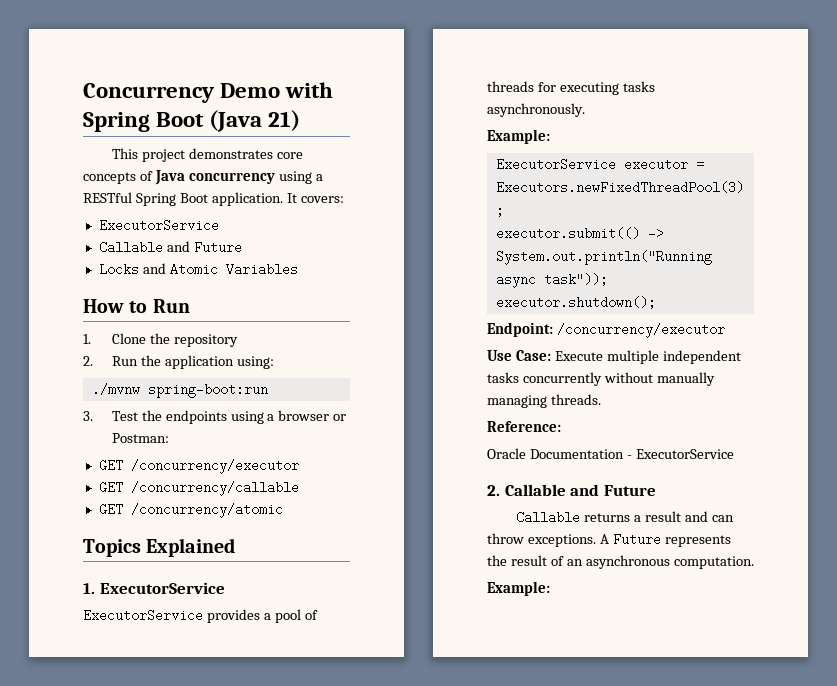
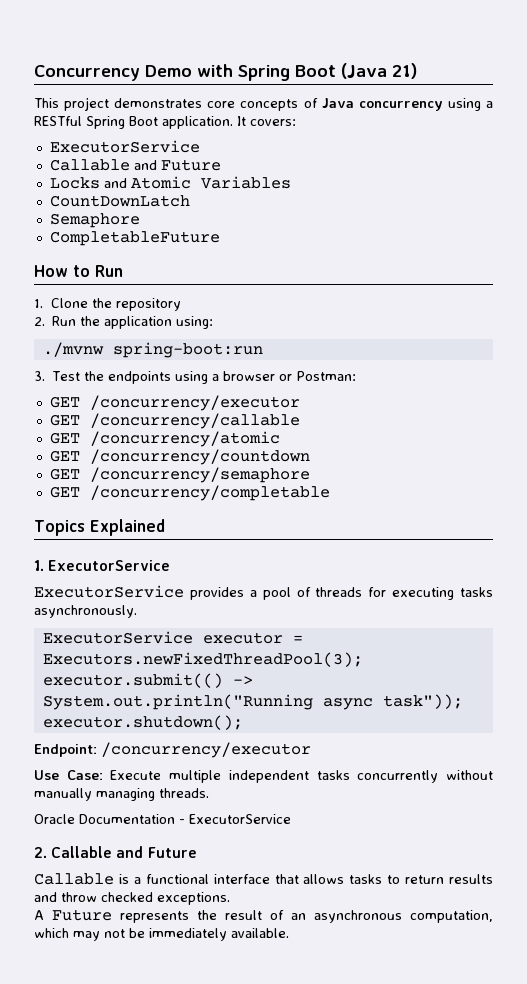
(298, 269) none -> [49,195,190,207] [49,213,140,228] [49,231,220,246] // CountDownLatch // Semaphore // CompletableFuture
(283, 510) none -> [49,449,310,465] [49,467,310,483] [49,485,330,501] // GET /concurrency/countdown // GET /concurrency/semaphore // GET /concurrency/completable
[487,129,550,144] // Example: -> (137, 611) none
[487,421,561,432] // Reference: -> (209, 793) none
[584,511,734,522] [487,533,524,544] returns a result and can throw -> [118,874,493,884] [34,892,153,902] is a functional interface that allows tasks to return results and throw checked
(596, 540) none -> (230, 898) //
[673,556,754,569] [487,581,550,596] computation. // Example: -> [410,910,493,923] [34,928,289,941] computation, which may not be immediately available.

